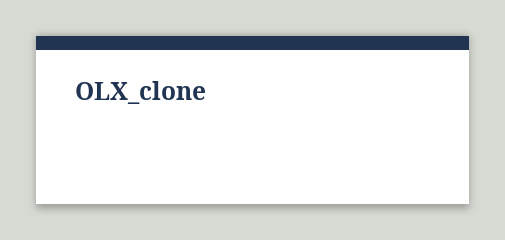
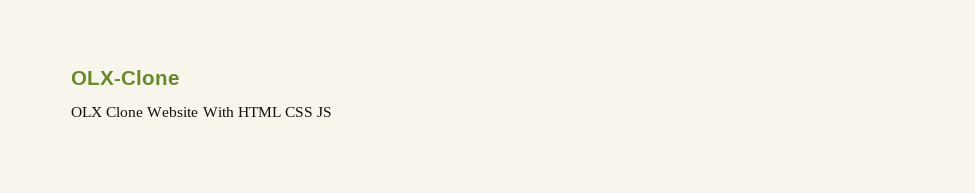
[75,81,206,104] OLX_clone -> [71,70,179,85] [71,107,333,117] OLX-Clone // OLX Clone Website With HTML CSS JS

